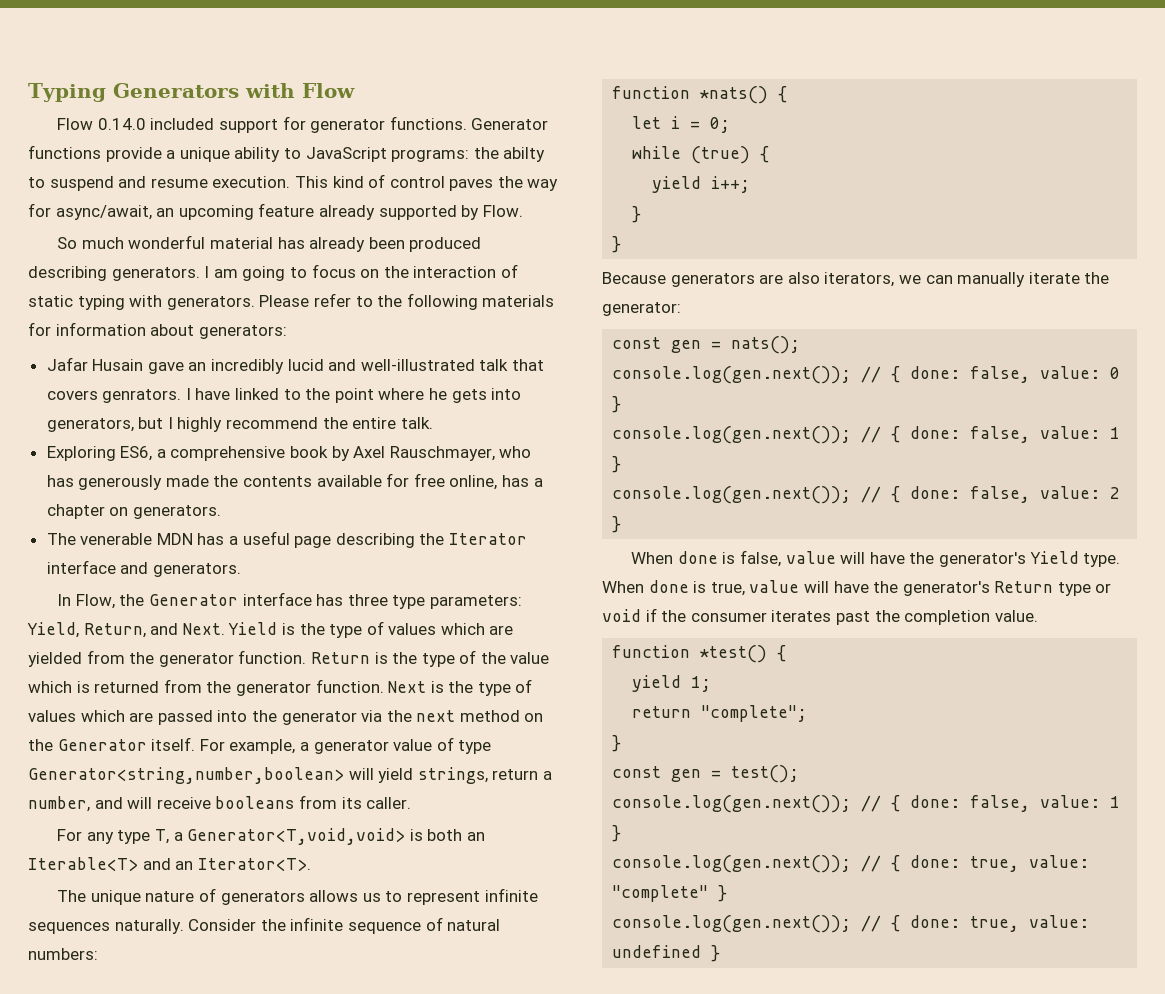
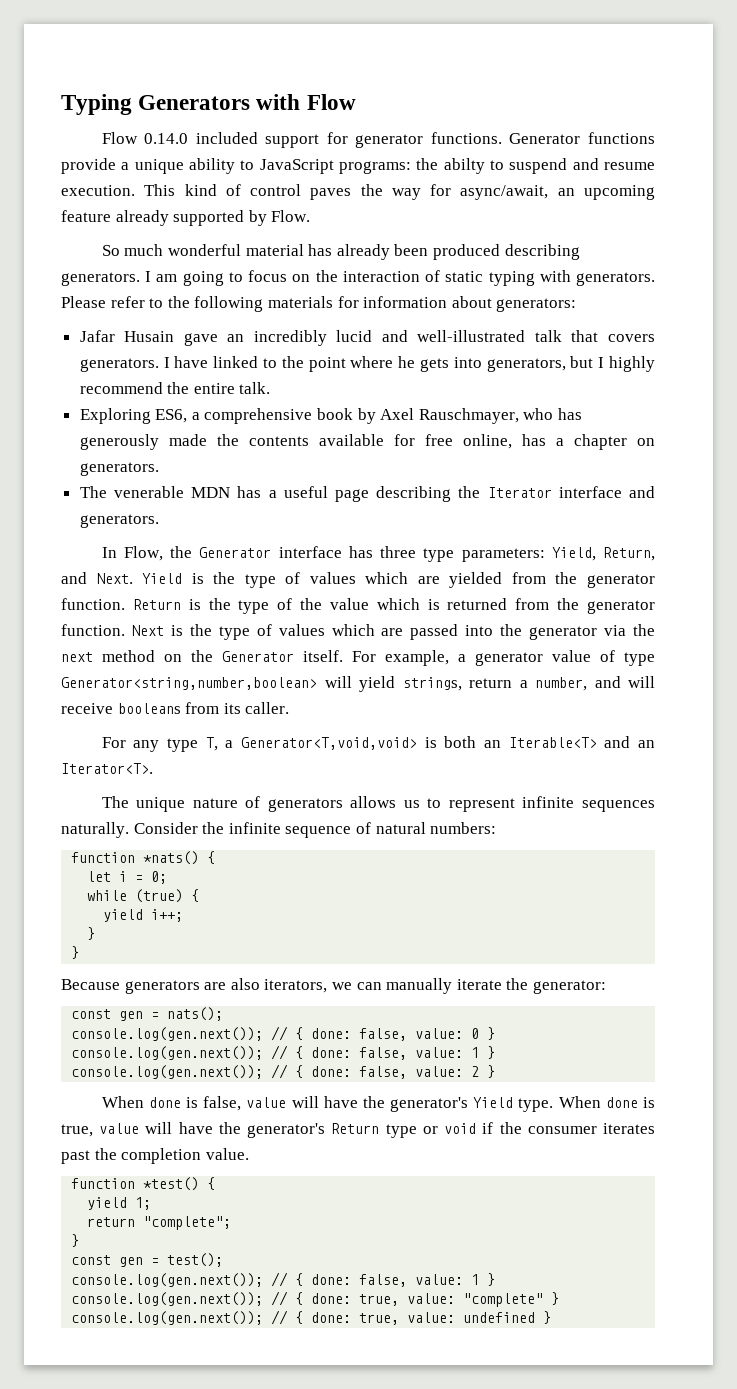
[102,389,182,403] genrators. -> [79,358,159,372] generators.

